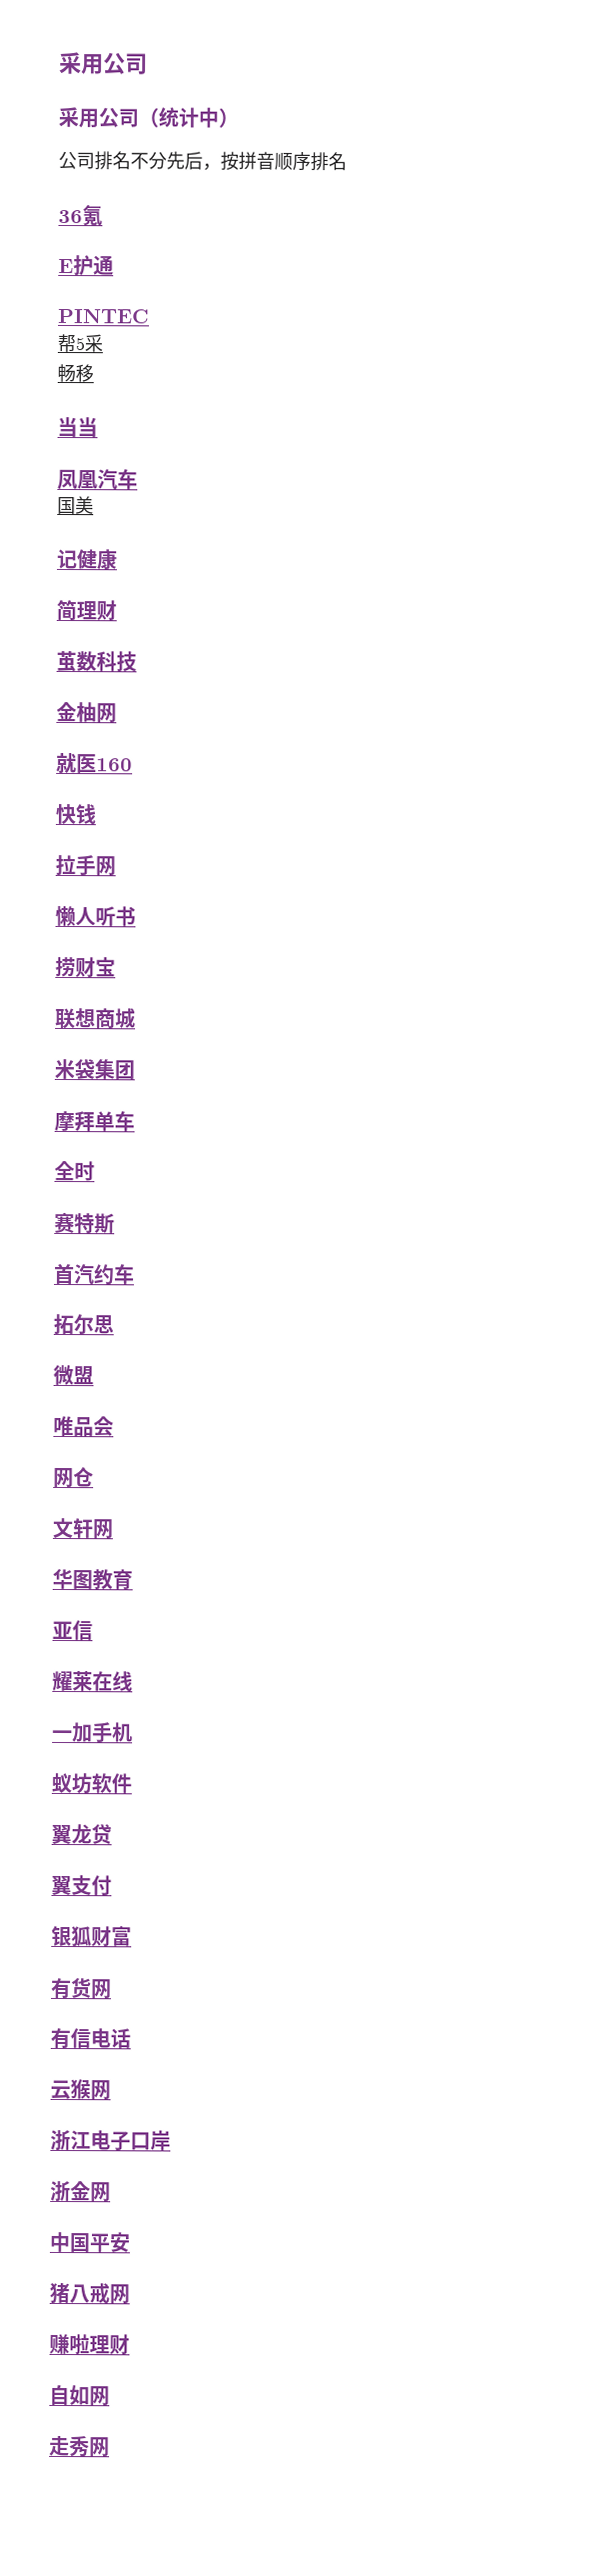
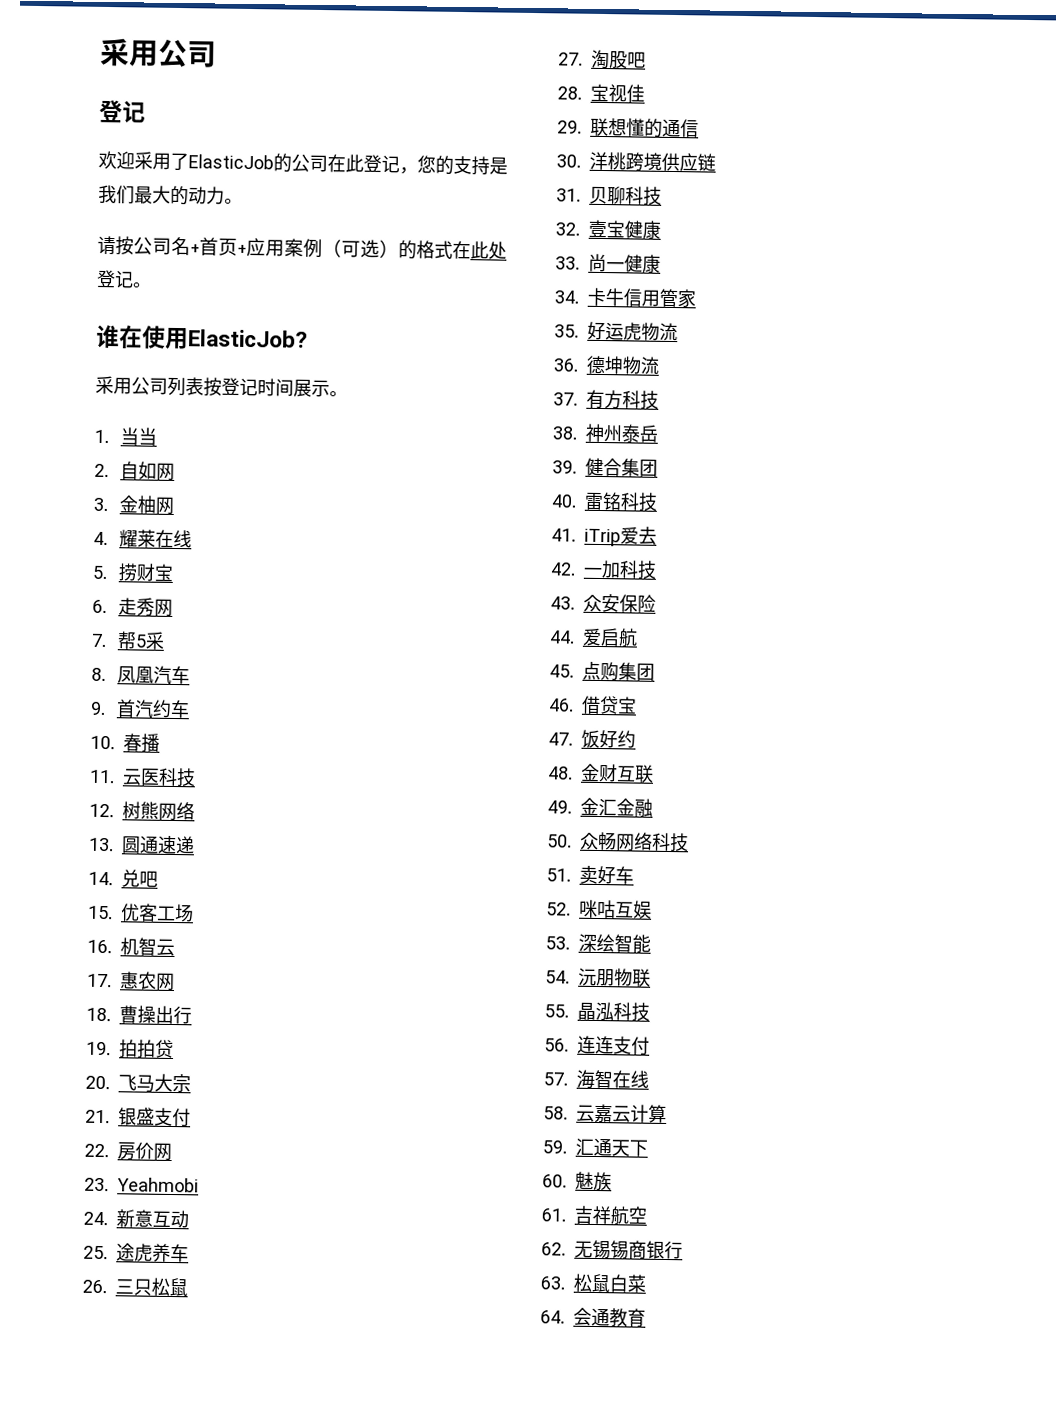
[58,106,239,129] [58,150,347,172] [58,204,103,227] [58,255,114,277] [57,308,150,324] 采用公司（统计中） // 公司排名不分先后，按拼音顺序排名 // 36氪 // E护通 // PINTEC // -> [99,99,146,124] [98,150,508,176] [98,184,243,206] [97,235,507,260] [96,269,152,289] [96,324,308,350] [95,375,348,398] [94,427,157,446] [94,461,175,481] [93,495,174,515] [93,529,192,549] [92,563,174,582] [92,597,173,617] [91,633,107,648] 登记 // 欢迎采用了ElasticJob的公司在此登记，您的支持是我们最大的动力。 // 请按公司名+首页+应用案例（可选）的格式在此处登记。 // 谁在使用ElasticJob? // 采用公司列表按登记时间展示。 // 1.当当 // 2.自如网 // 3.金柚网 // 4.耀莱在线 // 5.捞财宝 // 6.走秀网 // 7.
[57,363,94,383] [57,416,98,438] 畅移 // 当当 // -> [91,667,106,682] 8.
[57,496,94,515] [56,548,118,571] [56,599,117,622] [56,650,137,673] [56,701,117,724] [56,752,133,774] [55,803,96,825] [55,854,116,877] [55,905,136,927] [55,956,116,979] [55,1007,136,1030] [54,1058,135,1080] [54,1110,135,1132] [54,1160,95,1182] [54,1211,115,1235] [53,1263,135,1286] [53,1313,114,1335] [53,1364,94,1386] [53,1415,114,1437] [53,1467,94,1489] [52,1517,113,1540] [52,1568,133,1591] [52,1620,93,1641] [52,1670,133,1692] [52,1722,133,1744] [51,1772,132,1795] [51,1824,112,1845] [51,1875,112,1897] [51,1925,132,1948] [50,1977,112,2000] [50,2027,131,2049] [50,2079,111,2101] [50,2129,171,2152] [50,2180,111,2203] [49,2231,130,2253] [49,2282,130,2305] [49,2333,130,2356] [49,2384,110,2407] [49,2435,110,2458] 国美 // 记健康 // 简理财 // 茧数科技 // 金柚网 // 就医160 // 快钱 // 拉手网 // 懒人听书 // 捞财宝 // 联想商城 // 米袋集团 // 摩拜单车 // 全时 // 赛特斯 // 首汽约车 // 拓尔思 // 微盟 // 唯品会 // 网仓 // 文轩网 // 华图教育 // 亚信 // 耀莱在线 // 一加手机 // 蚁坊软件 // 翼龙贷 // 翼支付 // 银狐财富 // 有货网 // 有信电话 // 云猴网 // 浙江电子口岸 // 浙金网 // 中国平安 // 猪八戒网 // 赚啦理财 // 自如网 // 走秀网 -> [90,699,190,719] [90,733,160,753] [89,767,196,788] [89,801,195,822] [88,835,195,855] [88,869,158,888] [88,903,194,923] [87,937,175,957] [87,971,175,992] [86,1005,192,1025] [86,1039,174,1059] [85,1073,191,1093] [85,1107,191,1128] [84,1142,172,1162] [84,1177,199,1193] [83,1209,189,1229] [83,1243,189,1263] [82,1277,188,1297] [558,49,646,70] [557,83,645,103] [557,117,699,138] [556,151,716,172] [556,186,662,206] [555,219,661,240] [555,253,661,274] [554,287,696,309] [554,321,678,342] [553,355,660,375] [553,389,659,410] [552,423,659,443] [552,457,658,477] [551,492,658,512] [551,526,657,547] [550,560,657,580] [550,594,656,613] [549,627,638,647] [549,661,655,682] [548,695,637,715] [548,729,636,749] [548,763,654,783] [547,797,653,817] [547,832,689,853] [546,865,634,885] [546,899,652,919] [545,933,651,954] [545,967,651,987] [544,1001,650,1022] [544,1035,650,1056] [543,1069,649,1089] [543,1103,667,1123] [542,1137,648,1157] [542,1171,612,1192] [541,1205,647,1225] [541,1239,683,1260] [540,1273,647,1293] [540,1307,646,1328] 9.首汽约车 // 10.春播 // 11.云医科技 // 12.树熊网络 // 13.圆通速递 // 14.兑吧 // 15.优客工场 // 16.机智云 // 17.惠农网 // 18.曹操出行 // 19.拍拍贷 // 20.飞马大宗 // 21.银盛支付 // 22.房价网 // 23. Yeahmobi // 24.新意互动 // 25.途虎养车 // 26.三只松鼠 // 27.淘股吧 // 28.宝视佳 // 29.联想懂的通信 // 30.洋桃跨境供应链 // 31.贝聊科技 // 32.壹宝健康 // 33.尚一健康 // 34.卡牛信用管家 // 35.好运虎物流 // 36.德坤物流 // 37.有方科技 // 38.神州泰岳 // 39.健合集团 // 40.雷铭科技 // 41. iTrip爱去 // 42.一加科技 // 43.众安保险 // 44.爱启航 // 45.点购集团 // 46.借贷宝 // 47.饭好约 // 48.金财互联 // 49.金汇金融 // 50.众畅网络科技 // 51.卖好车 // 52.咪咕互娱 // 53.深绘智能 // 54.沅朋物联 // 55.晶泓科技 // 56.连连支付 // 57.海智在线 // 58.云嘉云计算 // 59.汇通天下 // 60.魅族 // 61.吉祥航空 // 62.无锡锡商银行 // 63.松鼠白菜 // 64.会通教育

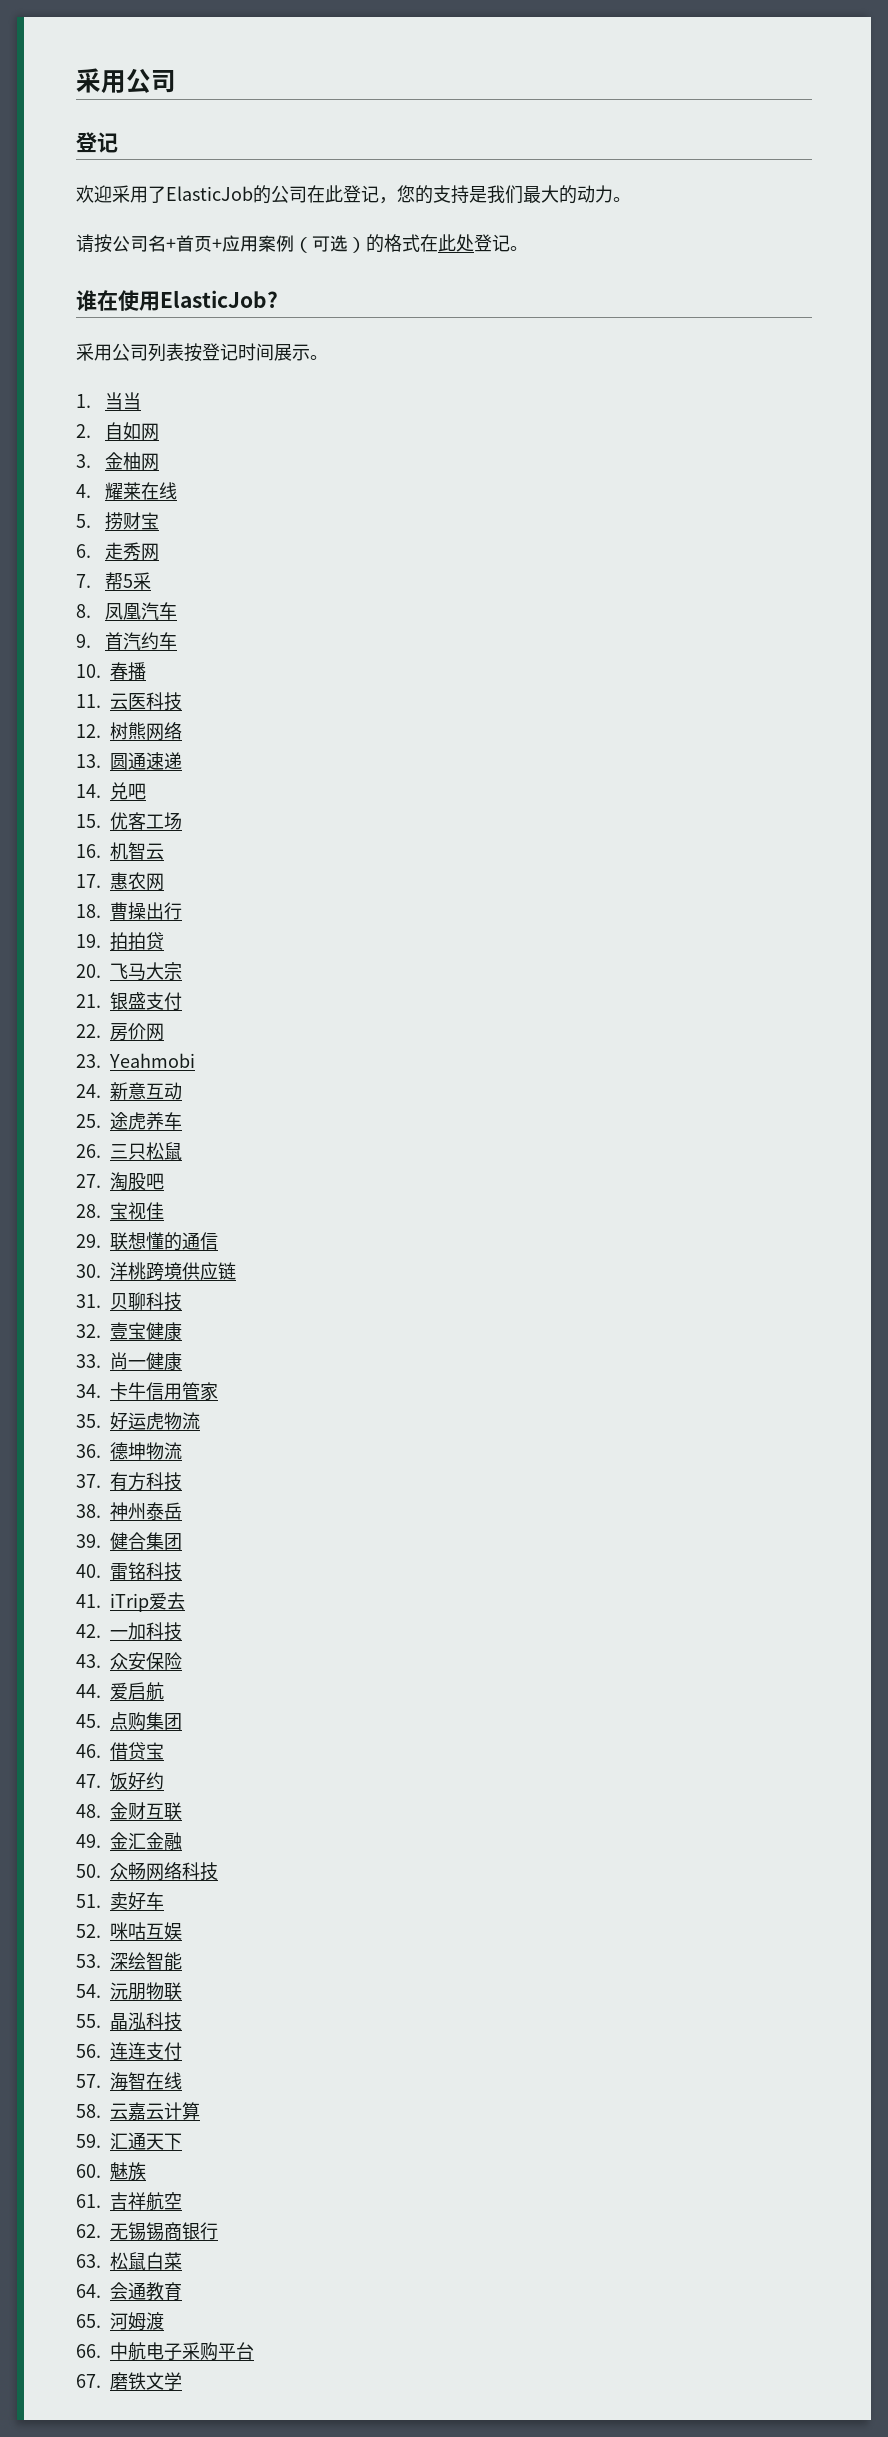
(646, 1317) none -> [76,2312,164,2331] [76,2342,254,2361] [76,2372,182,2390] // 65.河姆渡 // 66.中航电子采购平台 // 67.磨铁文学

